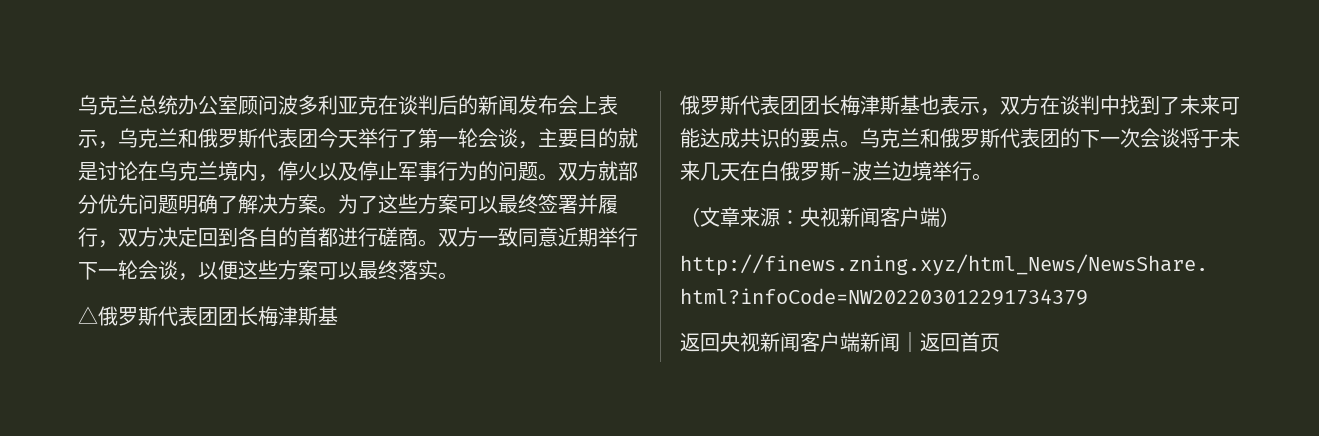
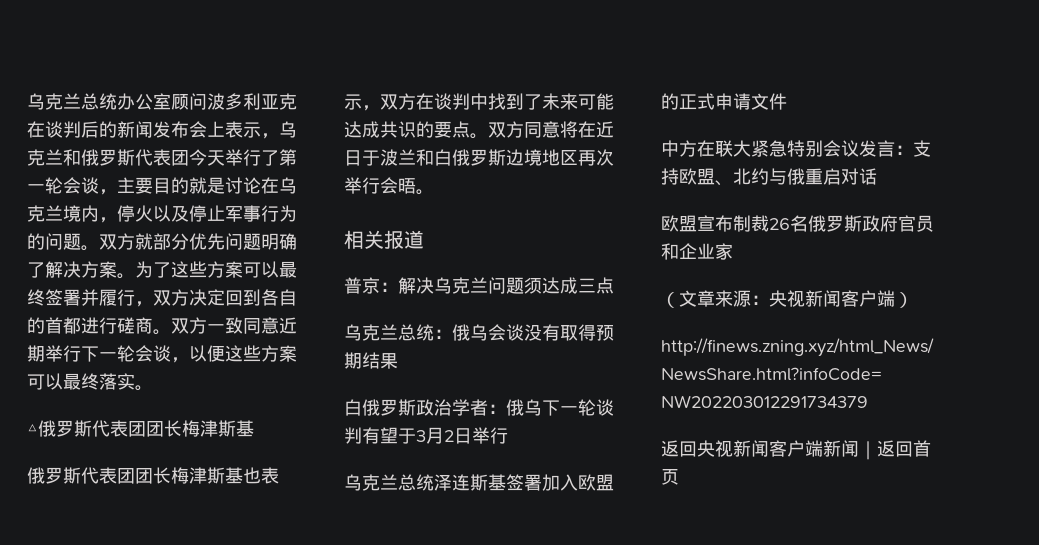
[860,128,1240,148] [680,161,992,181] 乌克兰和俄罗斯代表团的下一次会谈将于未来几天在白俄罗斯-波兰边境举行。 -> [488,121,614,138] [344,149,614,166] [344,177,434,195] [344,230,424,249] [344,277,614,294] [344,324,614,341] [344,352,398,369] [344,399,614,416] [344,427,508,444] [344,474,614,491] [661,93,787,110] [661,140,931,157] [661,168,877,186] [661,215,934,232] [661,243,733,260] 双方同意将在近日于波兰和白俄罗斯边境地区再次举行会晤。 // 相关报道 // 普京：解决乌克兰问题须达成三点 // 乌克兰总统：俄乌会谈没有取得预期结果 // 白俄罗斯政治学者：俄乌下一轮谈判有望于3月2日举行 // 乌克兰总统泽连斯基签署加入欧盟的正式申请文件 // 中方在联大紧急特别会议发言：支持欧盟、北约与俄重启对话 // 欧盟宣布制裁26名俄罗斯政府官员和企业家

